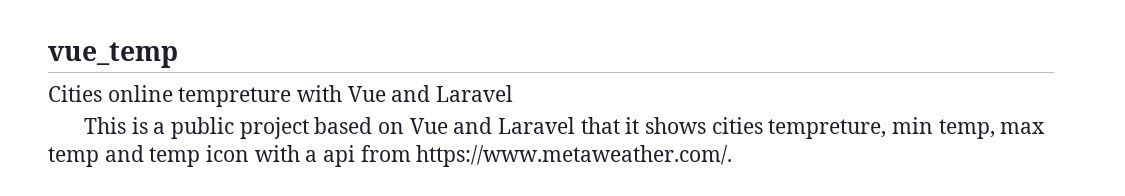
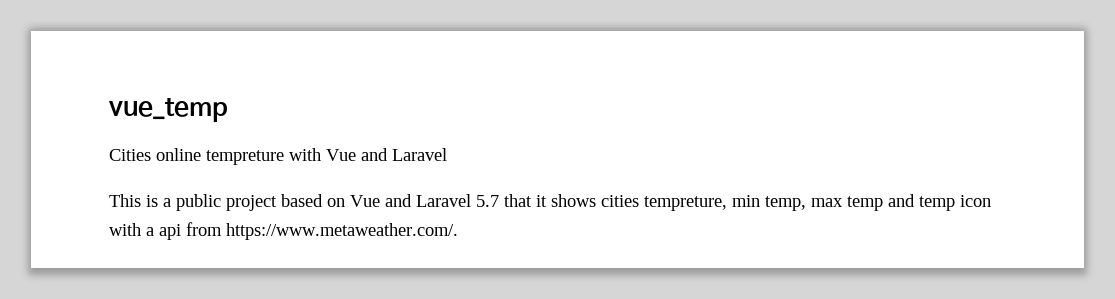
(575, 125) none -> [476,195,499,207] 5.7

